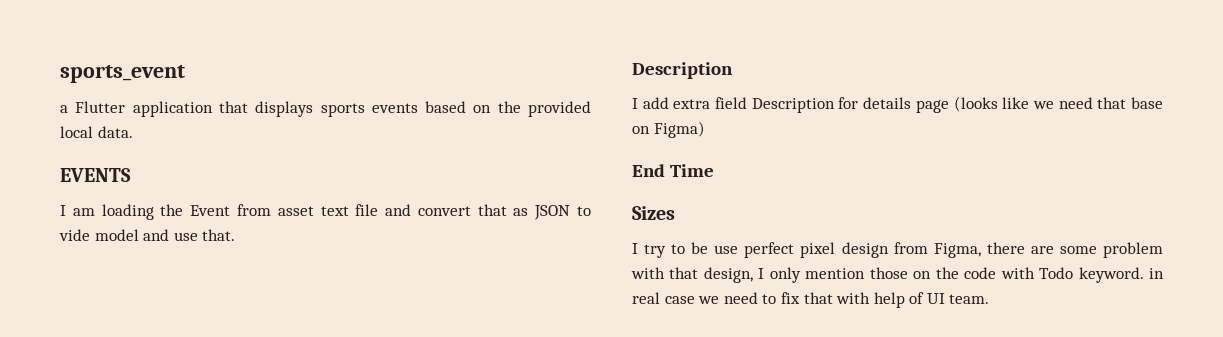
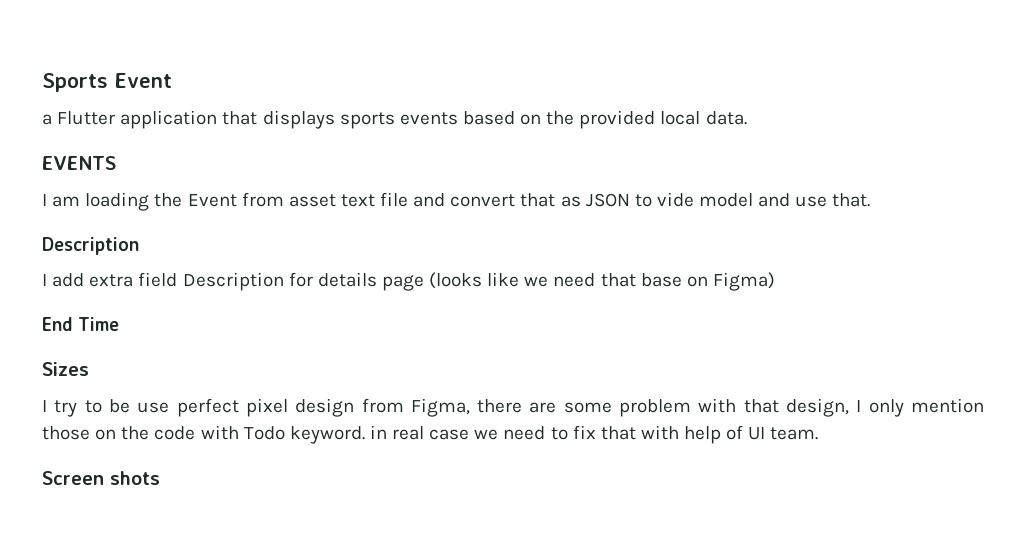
[60,65,185,83] sports_event -> [42,73,172,92] Sports Event
(990, 299) none -> [42,471,160,485] // Screen shots

